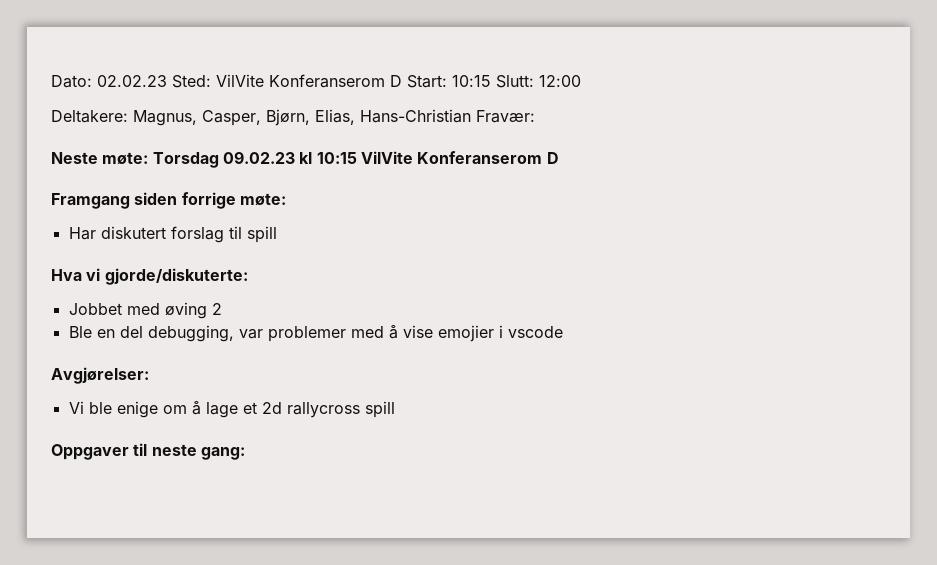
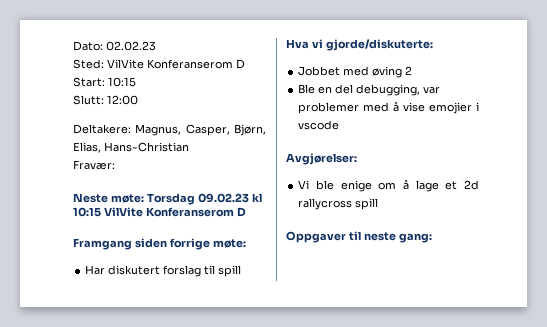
(167, 81) none -> (156, 46) //
(491, 81) none -> (136, 82) //
(471, 116) none -> (189, 147) //

